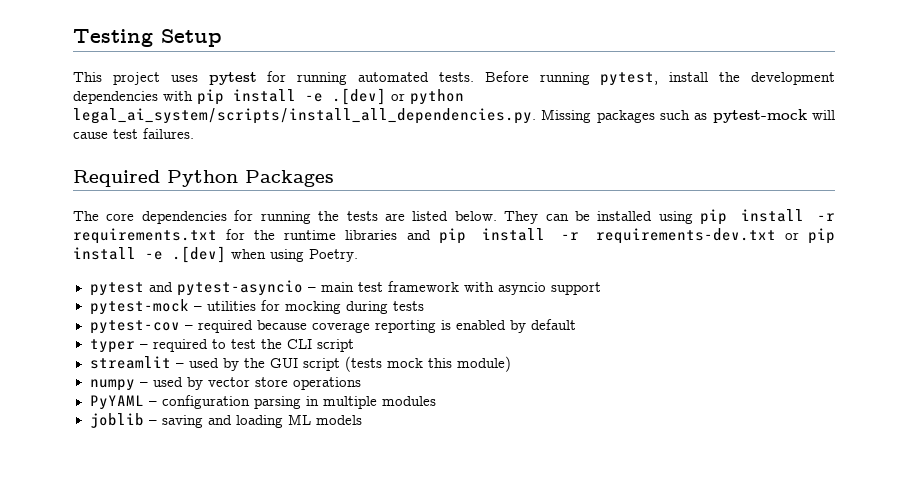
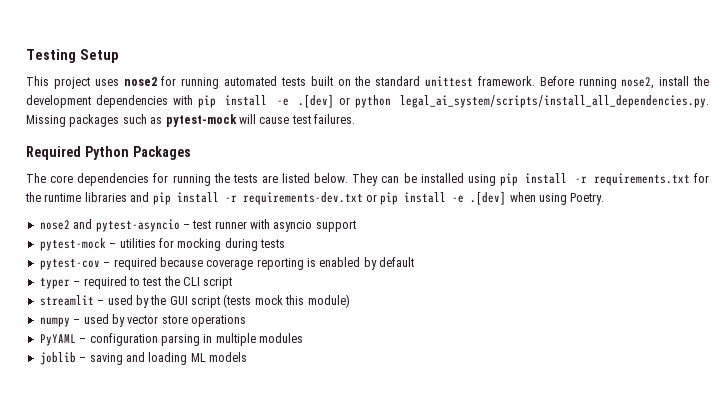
[208,72,257,85] pytest -> [123,77,157,86] nose2
[438,72,474,82] tests. -> [280,76,535,87] tests built on the standard unittest framework.
[600,72,659,86] pytest, -> [621,77,655,89] nose2,
[89,282,144,296] pytest -> [39,220,70,230] nose2
[320,281,459,292] main test framework -> [192,220,247,229] test runner

